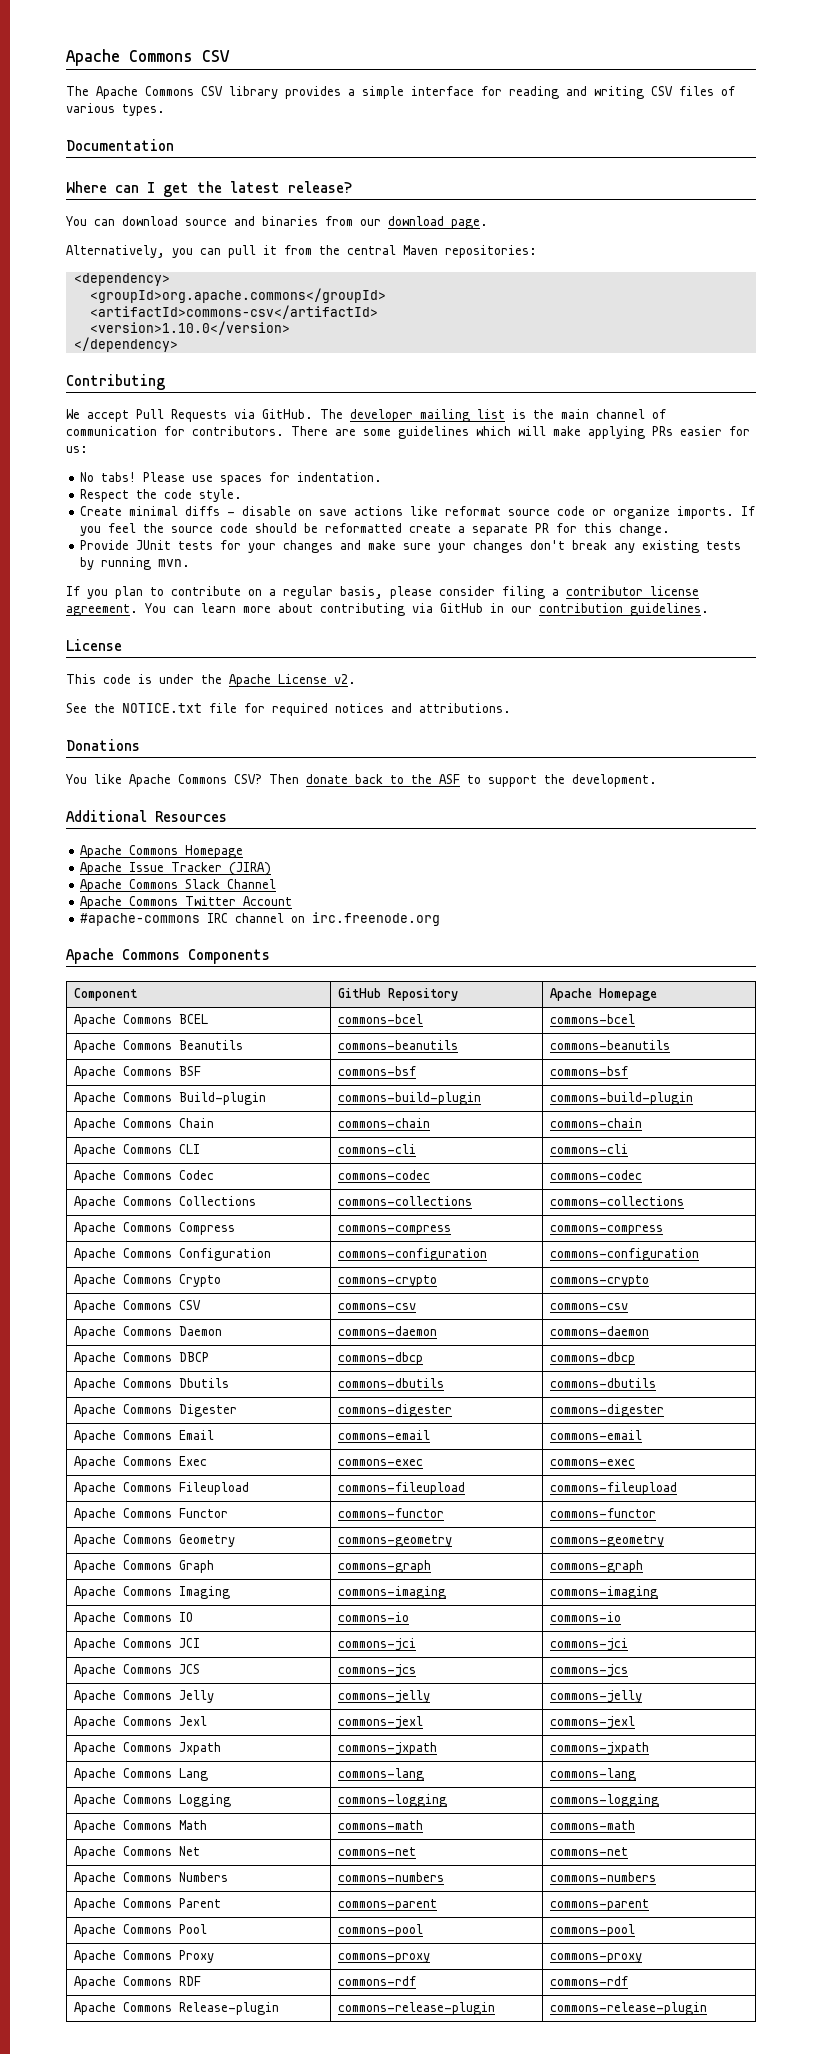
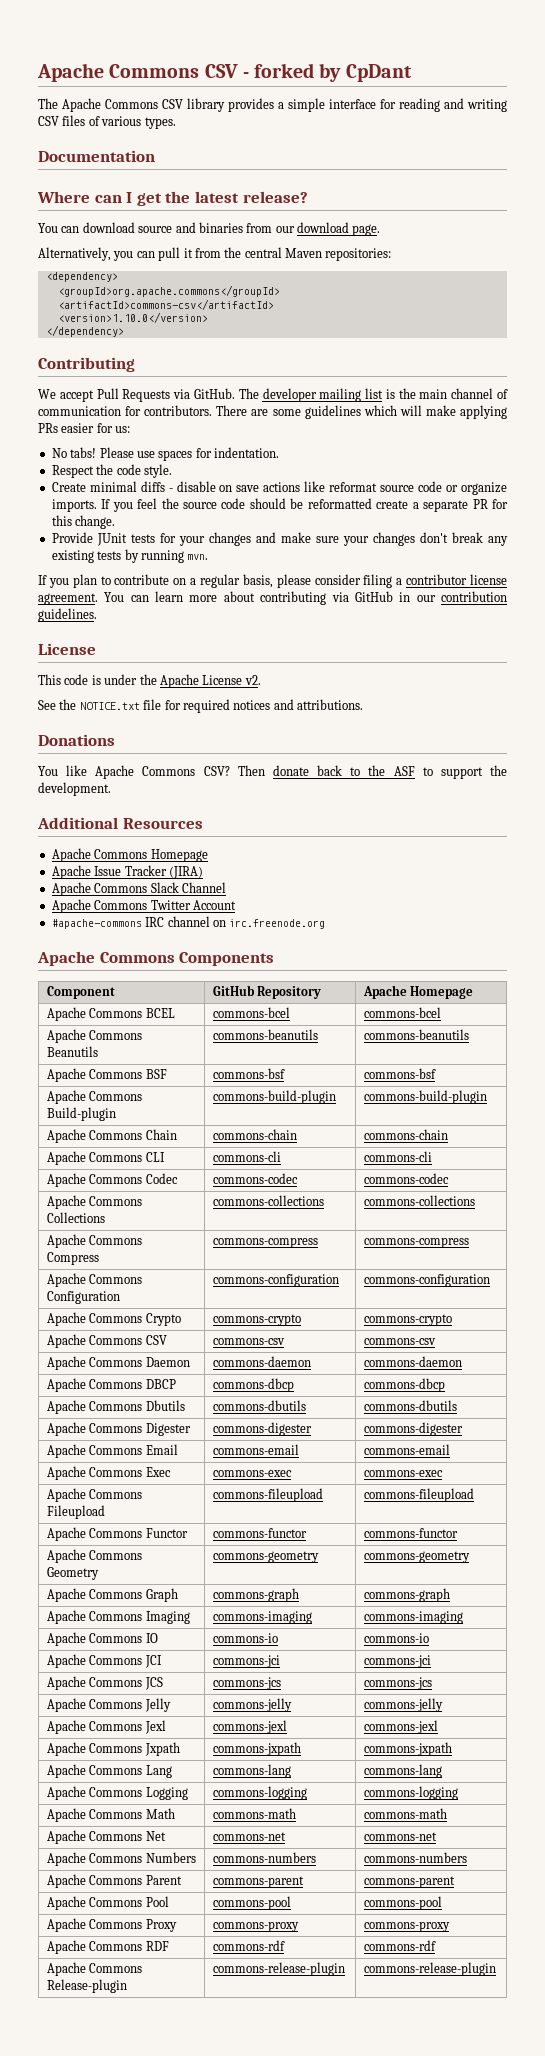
[66,49,230,66] Apache Commons CSV -> [37,63,412,82] Apache Commons CSV - forked by CpDant

